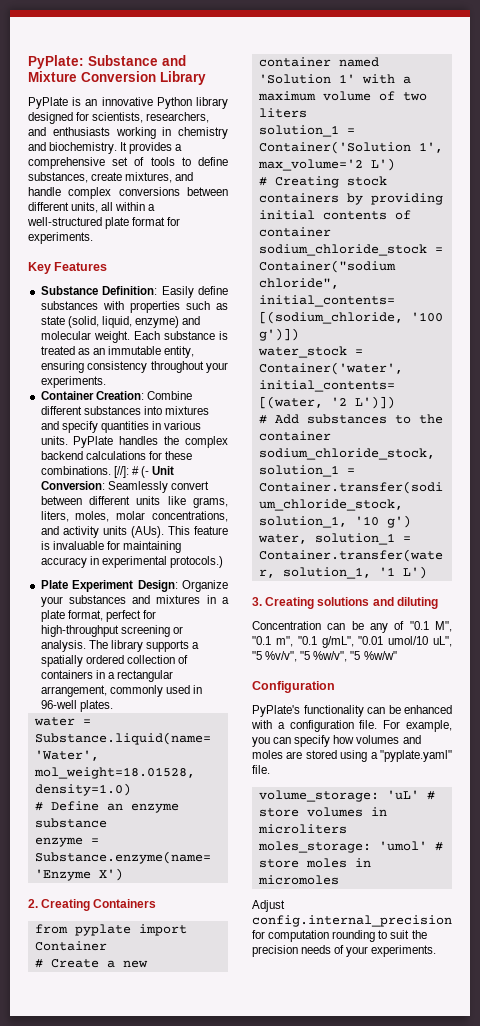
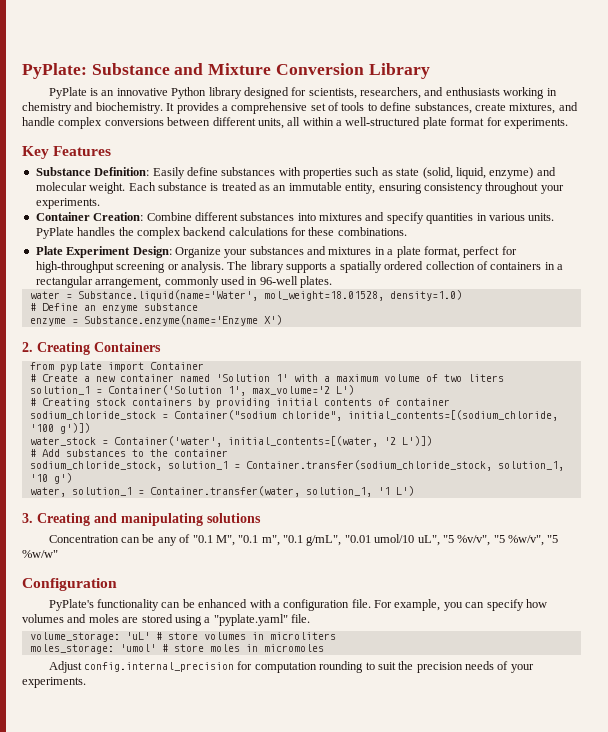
[113,466,175,478] [40,481,209,493] [40,496,228,508] [40,511,228,522] [40,526,228,538] [40,541,181,553] [40,556,223,568] [//]: # (- Unit Conversion: Seamlessly convert between different units like grams, liters, moles, molar concentrations, and activity units (AUs). This feature is invaluable for maintaining accuracy in experimental protocols.) -> (407, 231) none
(315, 603) none -> [94,513,203,526] and manipulating
[372,597,438,609] and diluting -> (261, 518) none

